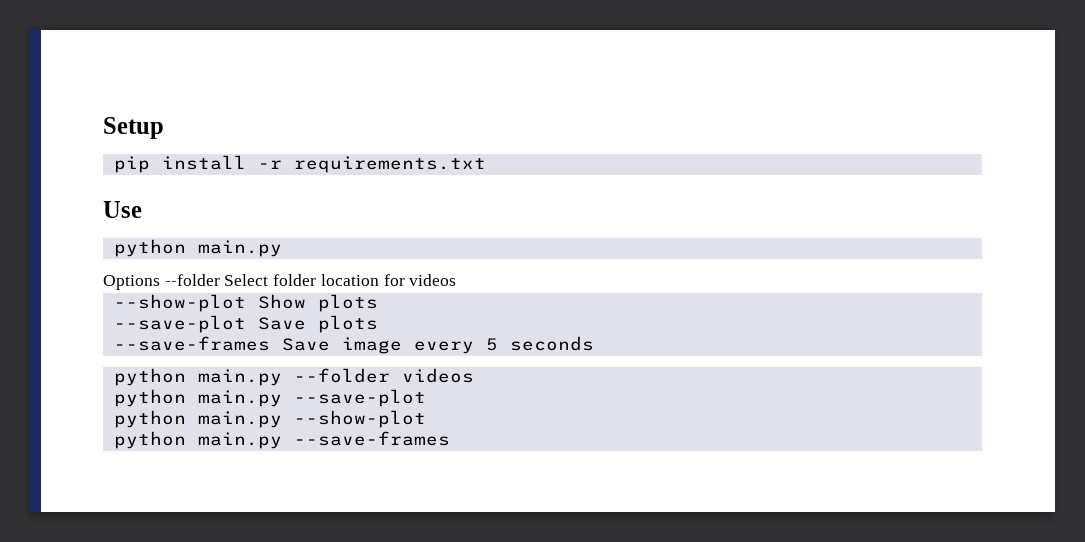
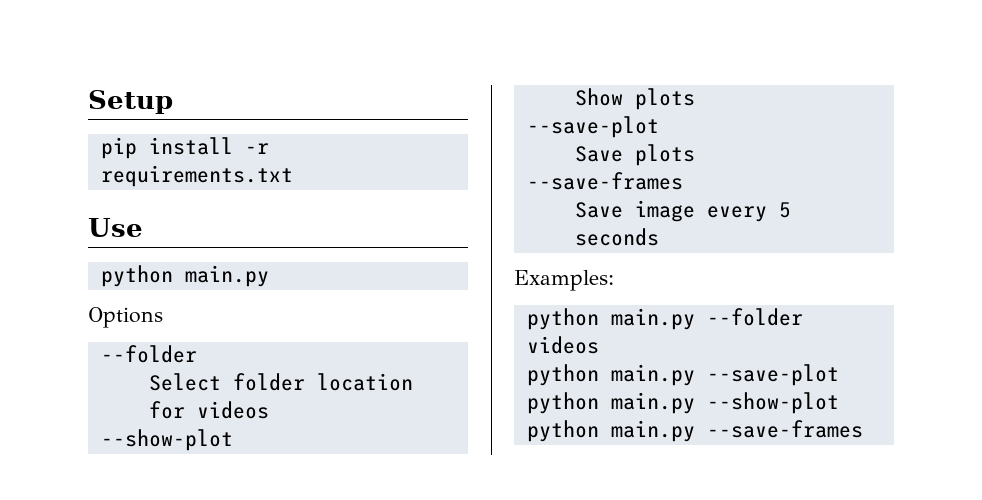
[164,274,220,286] --folder -> [100,345,197,363] // --folder //
(246, 303) none -> (233, 440) //
(246, 324) none -> (659, 127) //
(270, 343) none -> (683, 181) //
(594, 343) none -> [514,270,614,291] // Examples:

